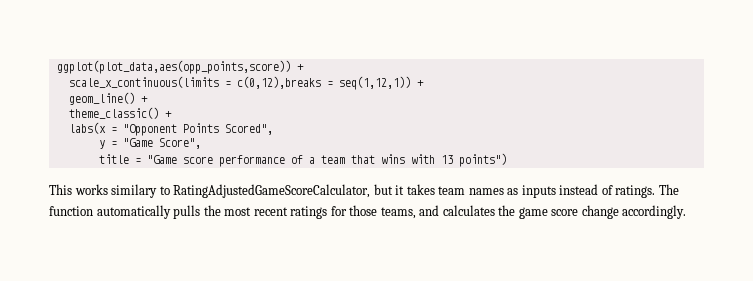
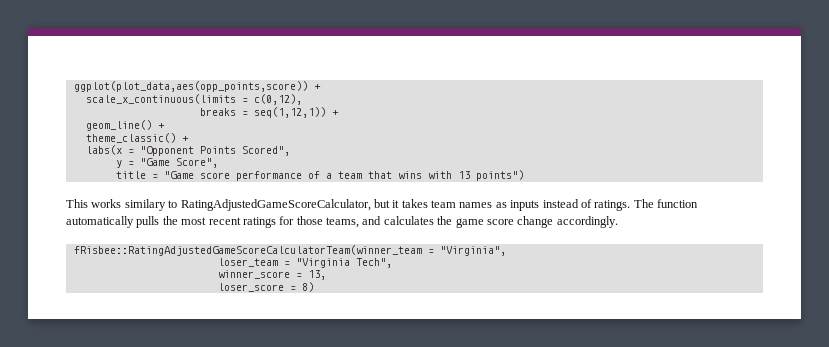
[236,76,321,89] c(0,12),breaks -> [253,94,302,105] [199,108,236,116] c(0,12), // breaks
(687, 212) none -> [73,245,506,256] [217,258,392,268] [217,270,326,280] [217,282,314,292] // fRisbee::RatingAdjustedGameScoreCalculatorTeam(winner_team = "Virginia", // loser_team = "Virginia Tech", // winner_score = 13, // loser_score = 8)

